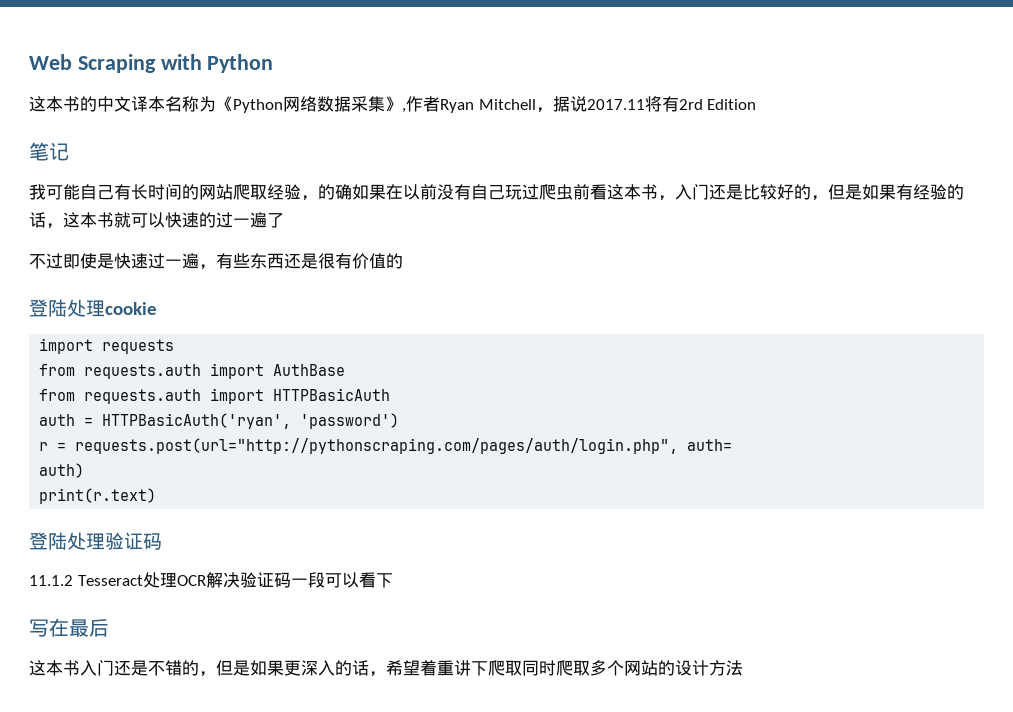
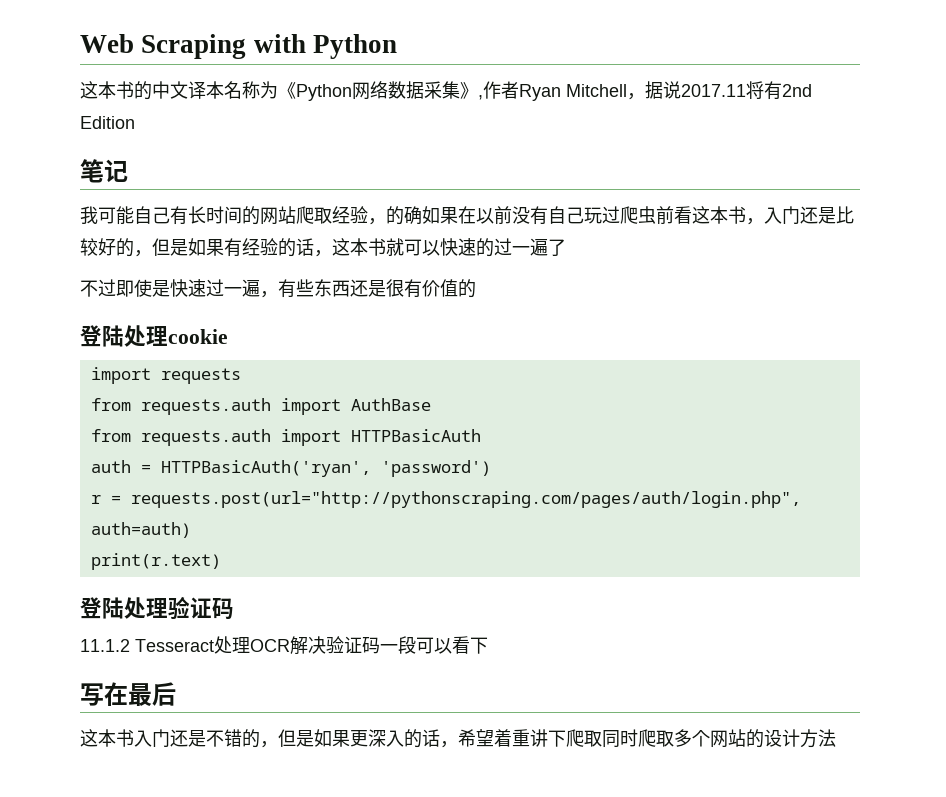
[678,99,703,110] 2rd -> [782,84,812,97] 2nd
[687,439,733,451] [39,463,85,478] auth= // auth) -> [90,522,191,538] auth=auth)

